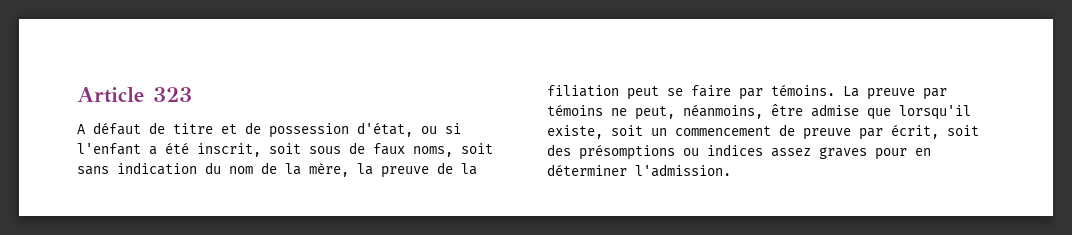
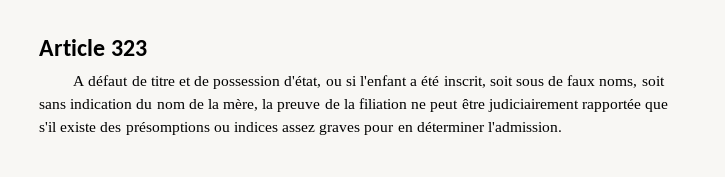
[627,84,947,100] [547,104,971,120] [547,124,979,140] peut se faire par témoins. La preuve par témoins ne peut, néanmoins, être admise que lorsqu'il existe, soit un commencement de preuve par écrit, soit -> [411,99,669,112] [39,122,97,132] ne peut être judiciairement rapportée que s'il existe

